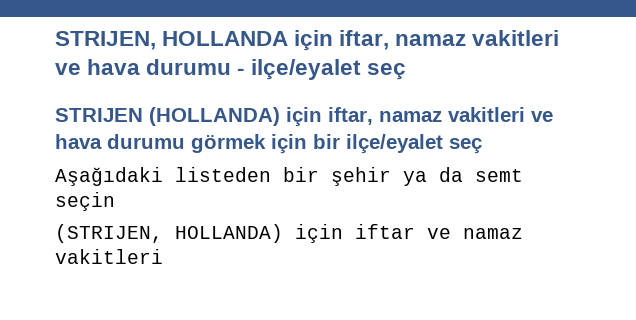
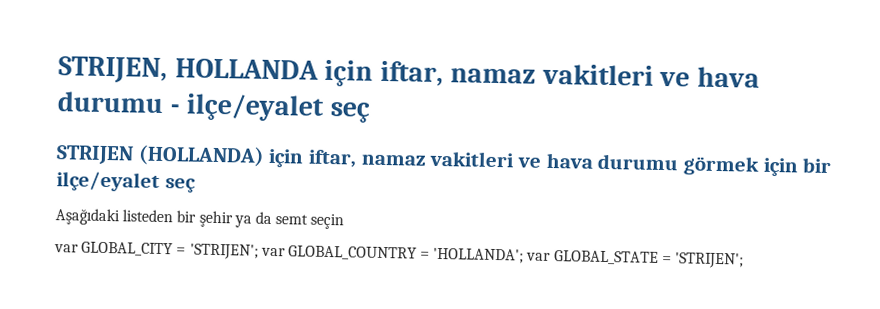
[55,224,523,243] [55,249,163,264] (STRIJEN, HOLLANDA) için iftar ve namaz vakitleri -> [54,241,745,269] var GLOBAL_CITY = 'STRIJEN'; var GLOBAL_COUNTRY = 'HOLLANDA'; var GLOBAL_STATE = 'STRIJEN';

